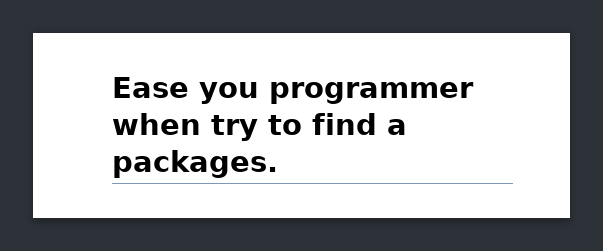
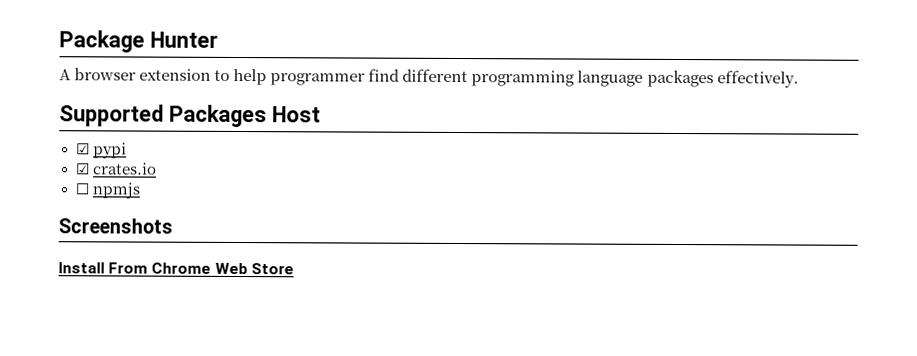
[112,77,474,104] [112,113,407,141] [112,150,278,178] Ease you programmer when try to find a packages. -> [59,30,218,53] [59,67,799,88] [59,104,321,128] [75,142,127,159] [75,162,157,175] [74,182,140,199] [58,218,173,234] [58,262,294,275] Package Hunter // A browser extension to help programmer find different programming language packages effectively. // Supported Packages Host // ☑ pypi // ☑ crates.io // ☐ npmjs // Screenshots // Install From Chrome Web Store

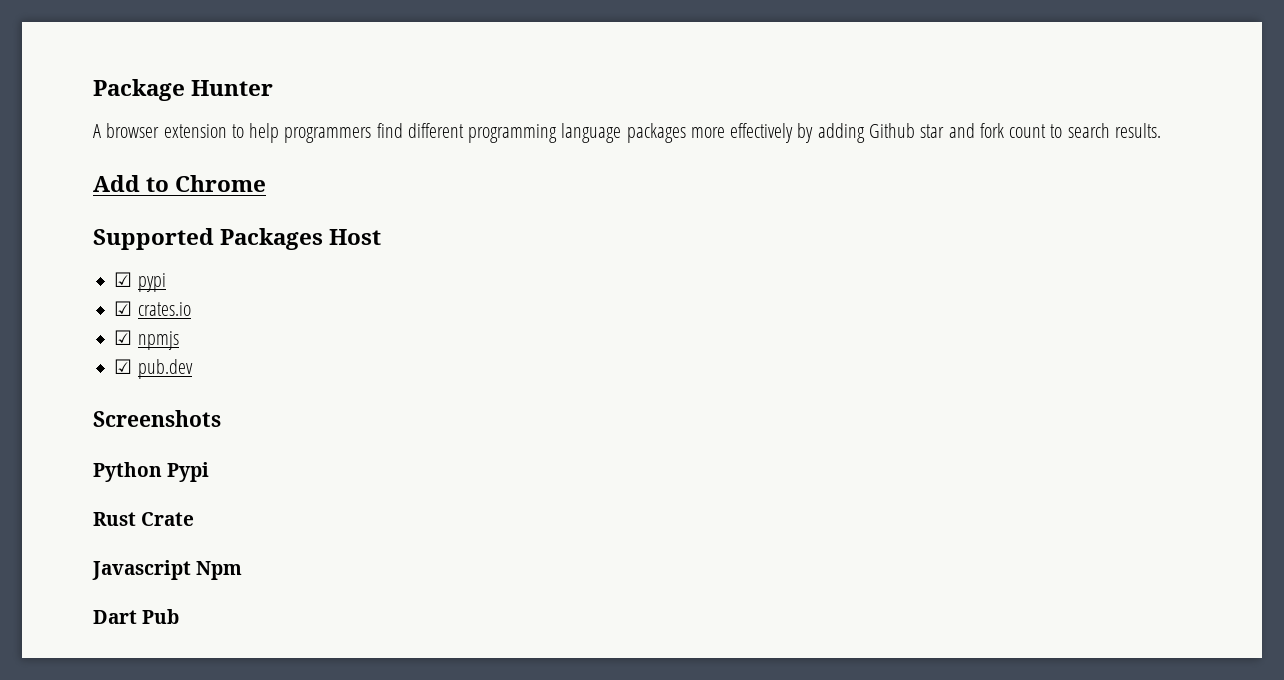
[270,73,366,86] programmer -> [284,127,372,143] programmers
[716,70,799,88] effectively. -> [690,123,1161,143] [93,175,267,192] more effectively by adding Github star and fork count to search results. // Add to Chrome
[74,183,89,195] ☐ -> [114,330,133,345] ☑
(140, 190) none -> [114,359,193,379] // ☑ pub.dev
[58,262,294,275] Install From Chrome Web Store -> [93,462,210,482] [93,512,195,526] [92,560,243,580] [93,609,180,624] Python Pypi // Rust Crate // Javascript Npm // Dart Pub

